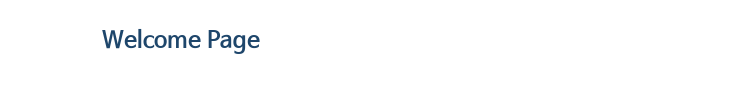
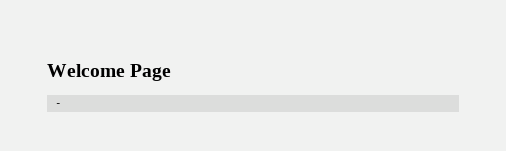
(261, 42) none -> [54,103,62,107] // -

